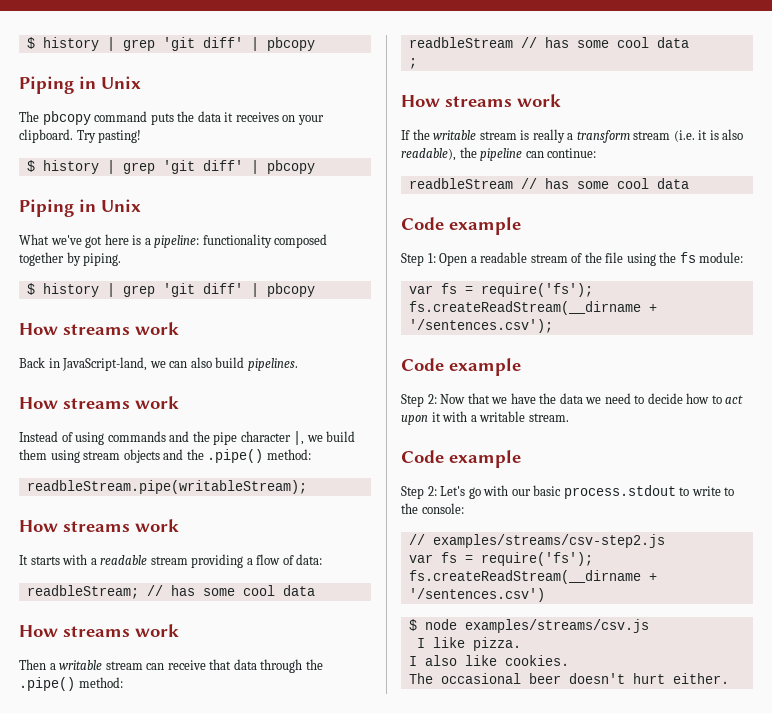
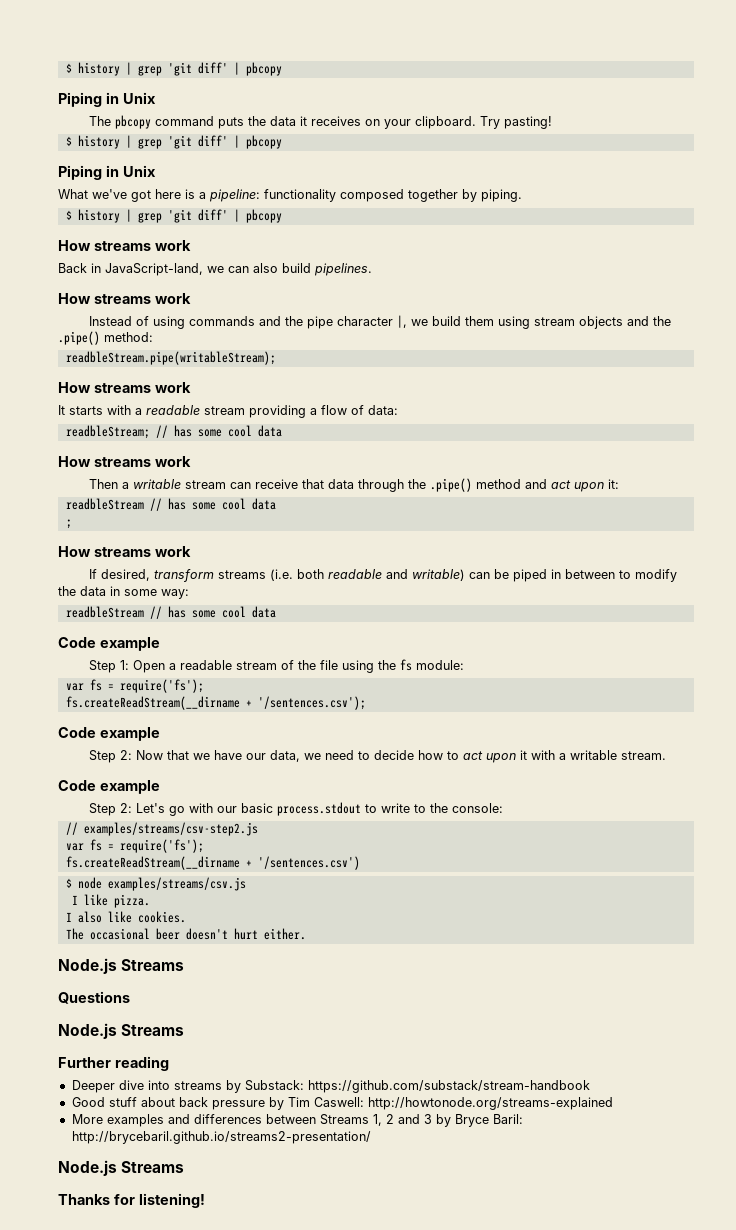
[78,677,123,688] method: -> [475,479,619,492] method and act upon it:
[412,129,744,143] [401,147,597,161] the writable stream is really a transform stream (i.e. it is also readable), the pipeline can continue: -> [100,569,677,582] [58,586,189,599] desired, transform streams (i.e. both readable and writable) can be piped in between to modify the data in some way:
[539,393,583,404] the data -> [245,750,300,762] our data,
(729, 678) none -> [58,958,185,974] [58,991,130,1004] [58,1023,185,1039] [58,1056,169,1071] [71,1080,590,1093] [71,1097,613,1110] [71,1114,523,1127] [71,1131,371,1144] [58,1160,185,1176] [58,1193,205,1208] // Node.js Streams // Questions // Node.js Streams // Further reading // Deeper dive into streams by Substack: https://github.com/substack/stream-handbook // Good stuff about back pressure by Tim Caswell: http://howtonode.org/streams-explained // More examples and differences between Streams 1, 2 and 3 by Bryce Baril: http://brycebaril.github.io/streams2-presentation/ // Node.js Streams // Thanks for listening!

